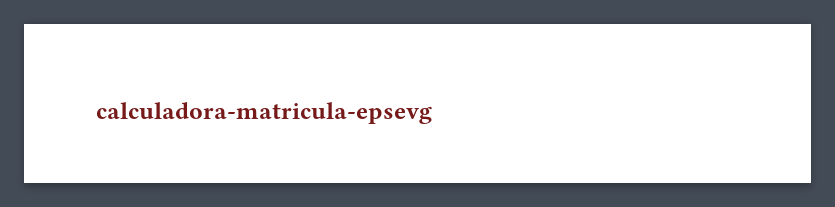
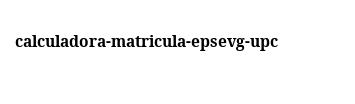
[96,102,432,124] calculadora-matricula-epsevg -> [15,35,278,51] calculadora-matricula-epsevg-upc

